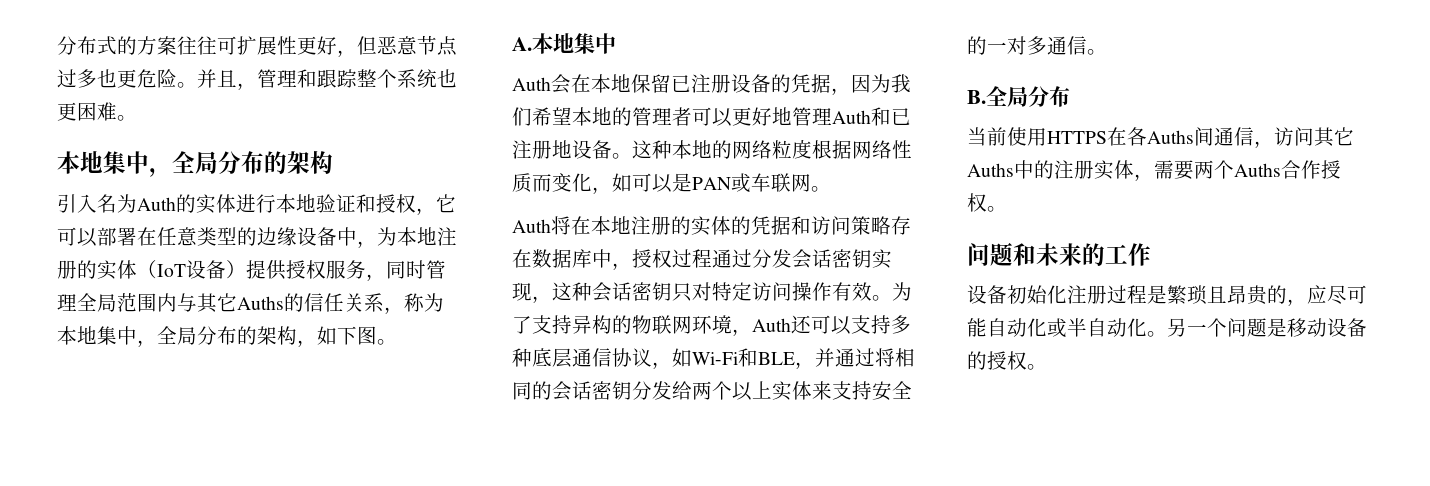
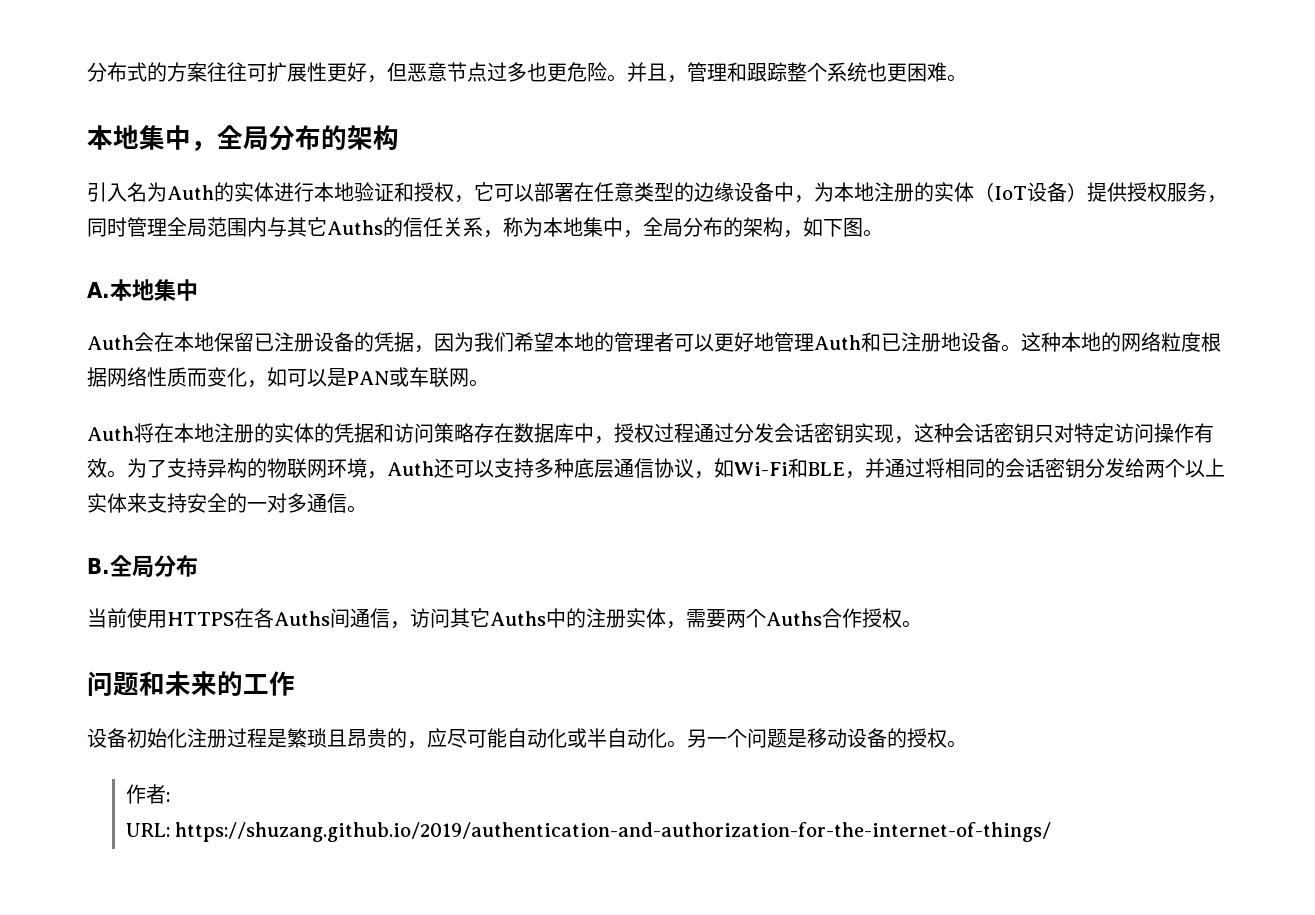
(1047, 367) none -> [125,784,170,804] [125,822,1052,842] // 作者: // URL: https://shuzang.github.io/2019/authentication-and-authorization-for-the-internet-of-things/

